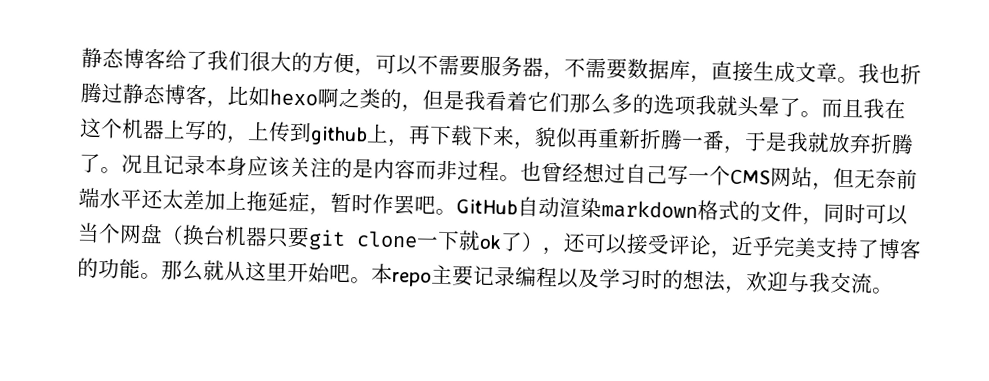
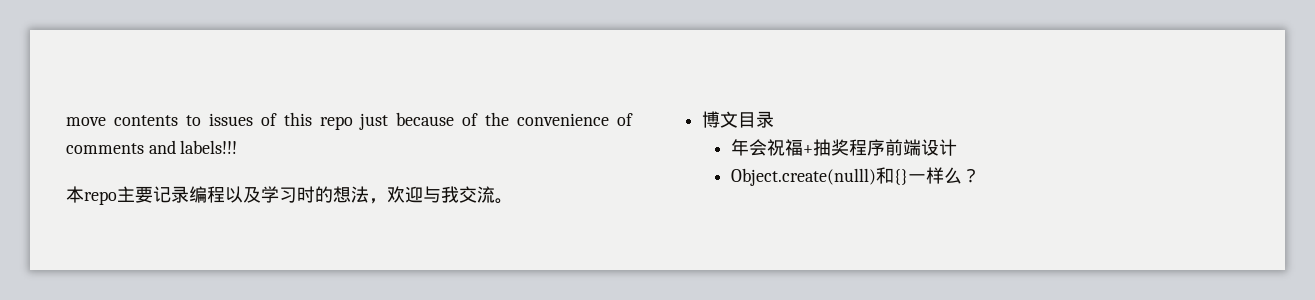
[81,47,922,85] [80,82,906,120] [79,117,914,155] [79,153,918,191] [78,187,908,226] [77,222,922,260] [77,257,372,284] 静态博客给了我们很大的方便，可以不需要服务器，不需要数据库，直接生成文章。我也折腾过静态博客，比如hexo啊之类的，但是我看着它们那么多的选项我就头晕了。而且我在这个机器上写的，上传到github上，再下载下来，貌似再重新折腾一番，于是我就放弃折腾了。况且记录本身应该关注的是内容而非过程。也曾经想过自己写一个CMS网站，但无奈前端水平还太差加上拖延症，暂时作罢吧。GitHub自动渲染markdown格式的文件，同时可以当个网盘（换台机器只要git clone一下就ok了），还可以接受评论，近乎完美支持了博客的功能。那么就从这里开始吧。 -> [66,112,633,130] [66,140,238,154] move contents to issues of this repo just because of the convenience of comments and labels!!! //
(894, 291) none -> [702,111,775,128] [730,139,957,156] [730,167,980,186] // 博文目录 // 年会祝福+抽奖程序前端设计 // Object.create(nulll)和{}一样么？

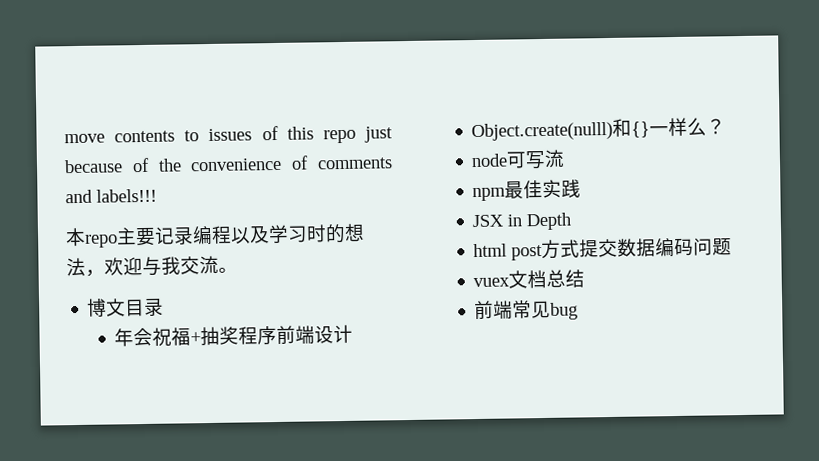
(980, 175) none -> [471,149,566,170] [472,179,582,202] [472,212,573,231] [473,237,733,261] [473,269,586,289] [474,300,579,320] // node可写流 // npm最佳实践 // JSX in Depth // html post方式提交数据编码问题 // vuex文档总结 // 前端常见bug

